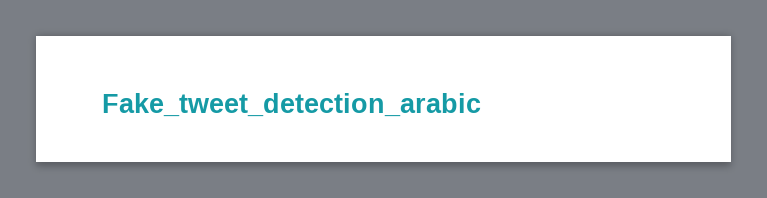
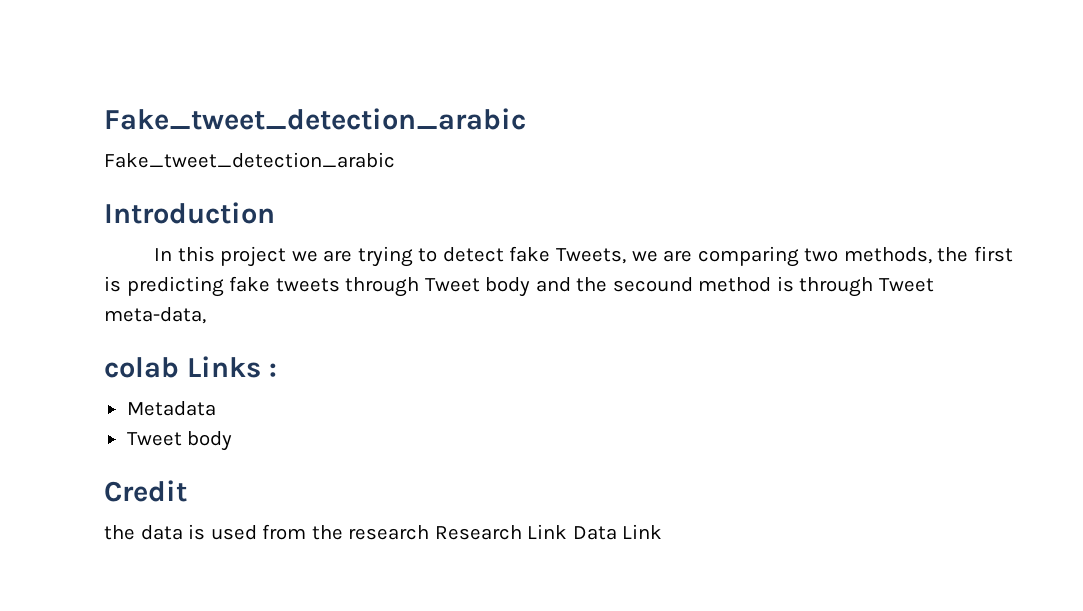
[102,93,481,117] Fake_tweet_detection_arabic -> [104,108,526,130] [104,152,395,168] [104,202,275,224] [154,246,1013,267] [104,276,934,297] [104,307,206,324] [104,356,277,378] [126,401,216,416] [126,431,233,451] [104,480,187,502] [104,524,663,540] Fake_tweet_detection_arabic // Fake_tweet_detection_arabic // Introduction // In this project we are trying to detect fake Tweets, we are comparing two methods, the first is predicting fake tweets through Tweet body and the secound method is through Tweet meta-data, // colab Links : // Metadata // Tweet body // Credit // the data is used from the research Research Link Data Link

